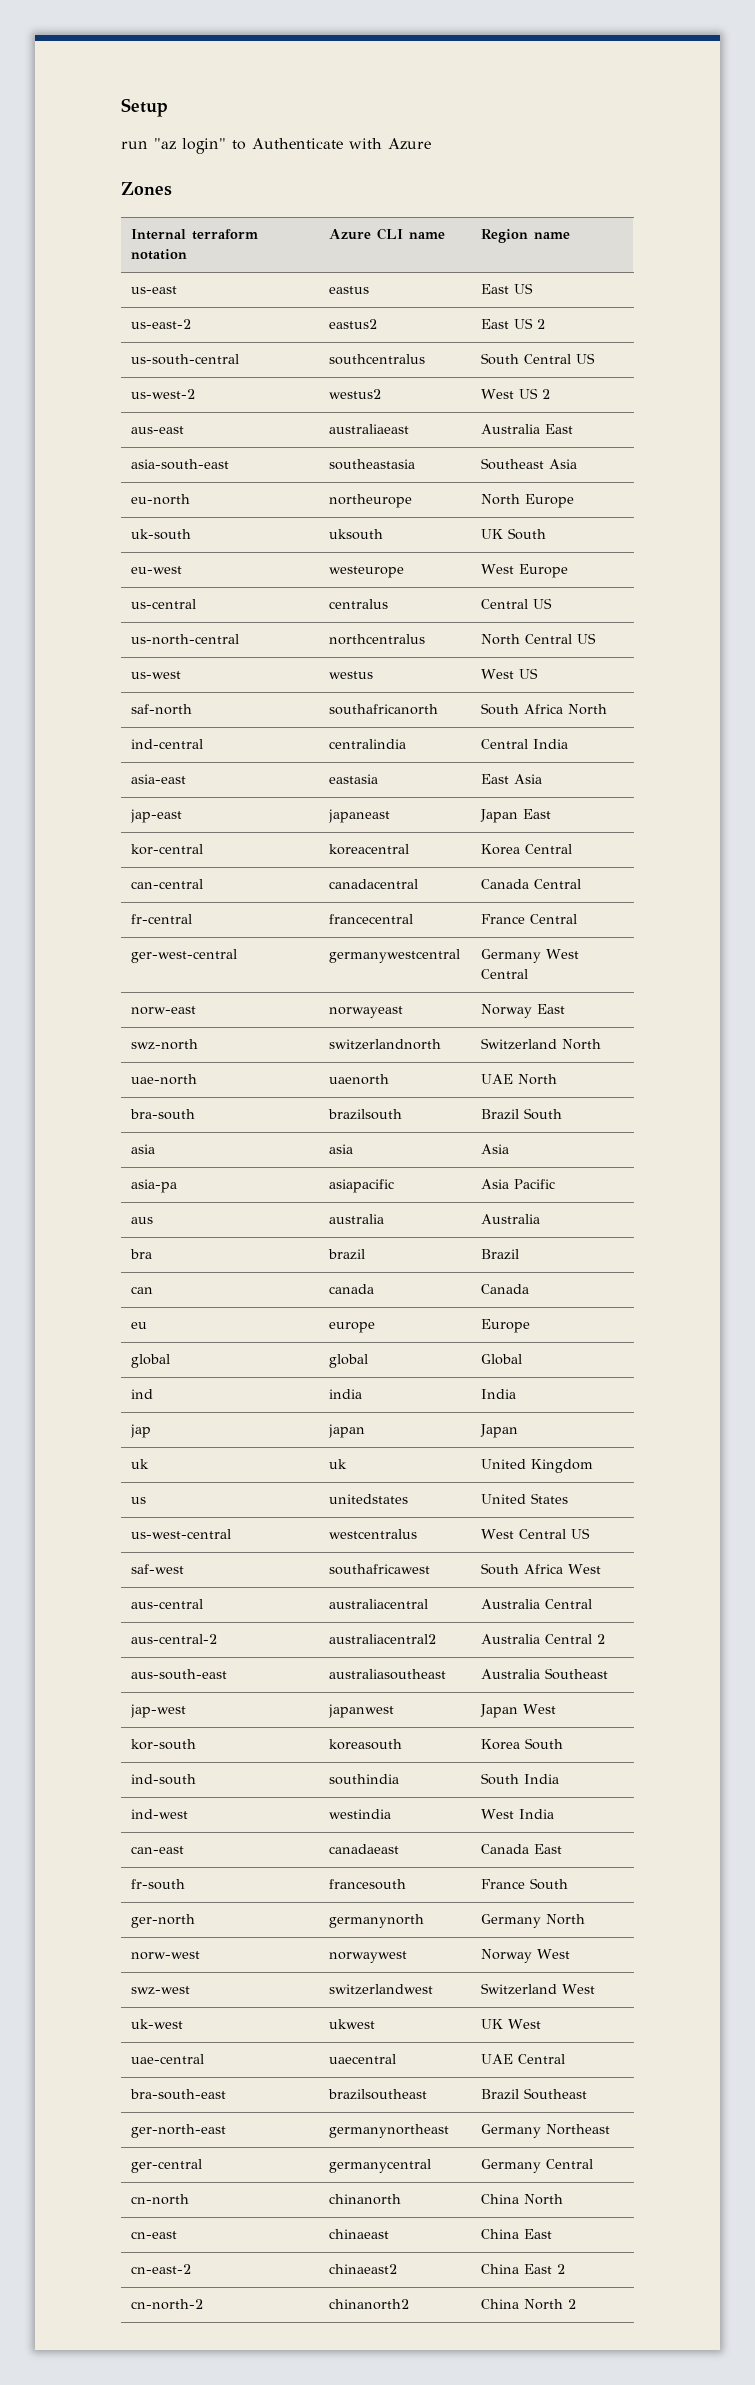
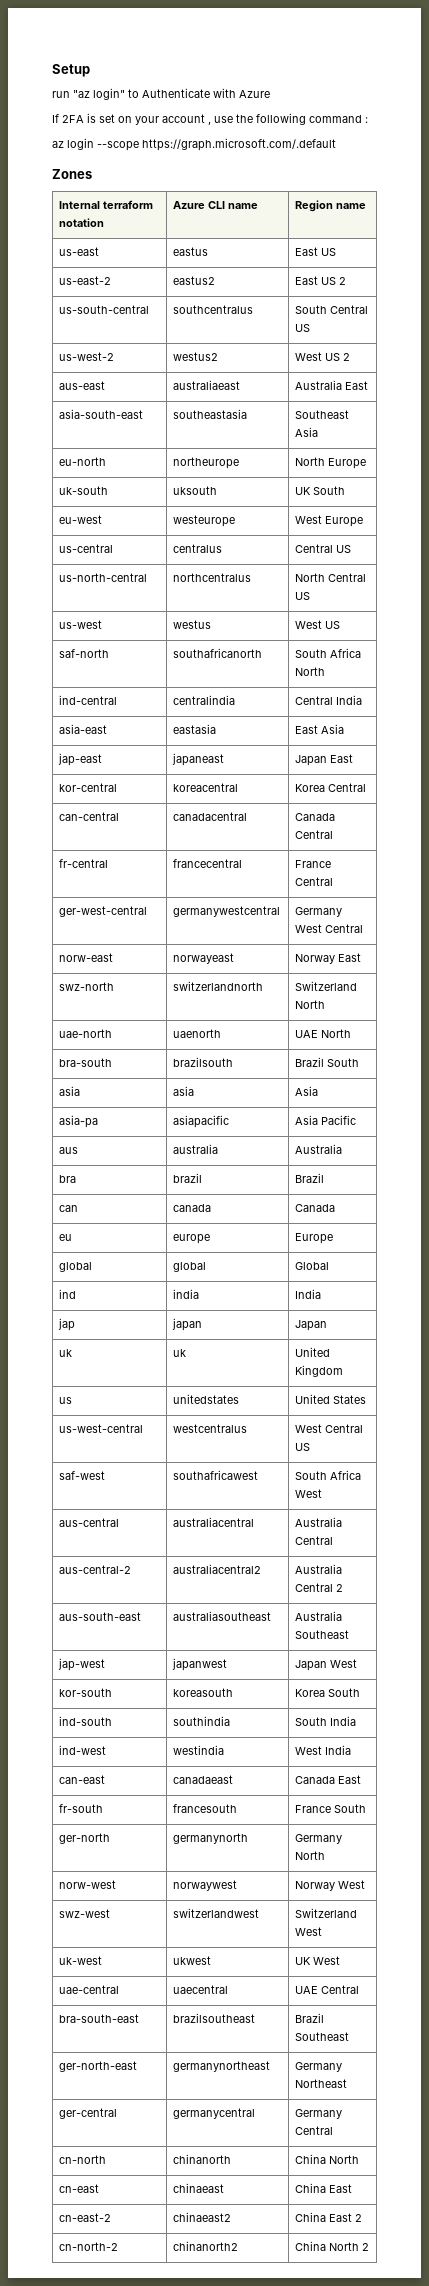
(431, 144) none -> [52,113,368,125] [52,138,336,151] // If 2FA is set on your account , use the following command : // az login --scope https://graph.microsoft.com/.default

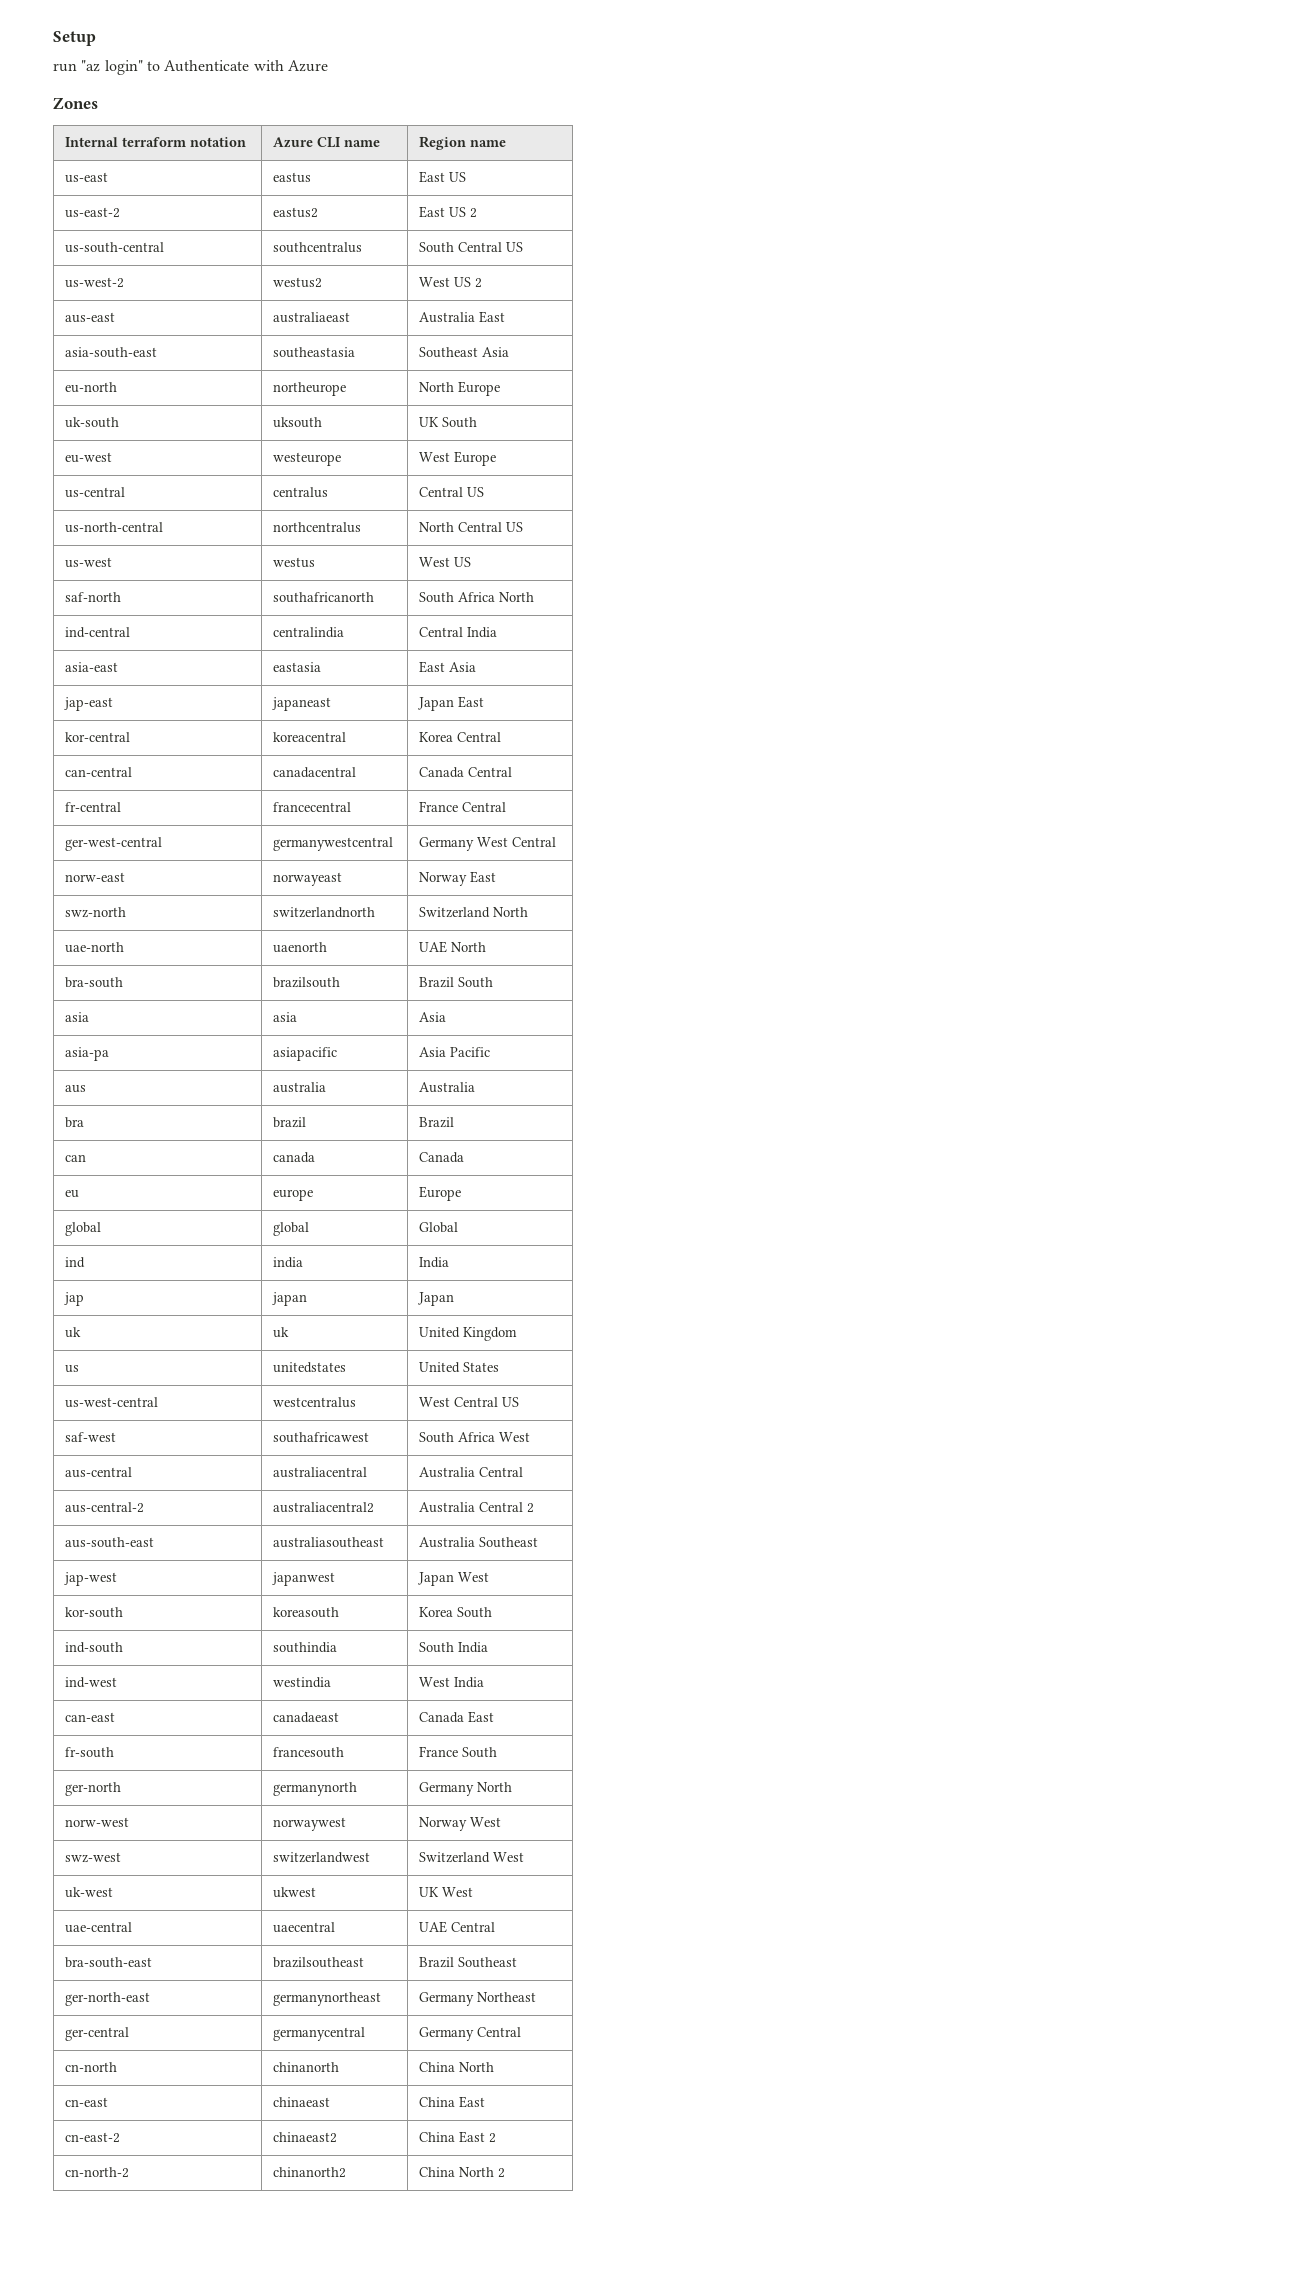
[52,113,368,125] [52,138,336,151] // If 2FA is set on your account , use the following command : // az login --scope https://graph.microsoft.com/.default -> (328, 66) none

